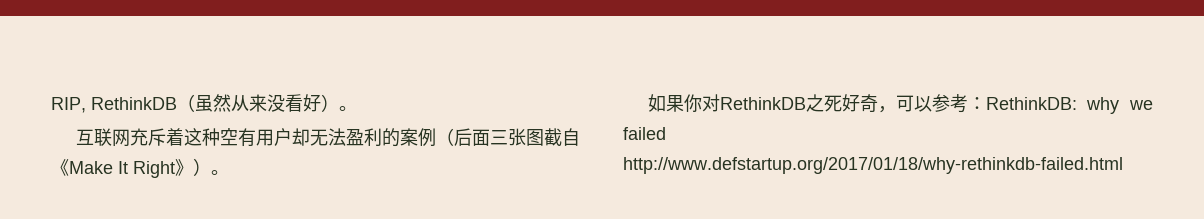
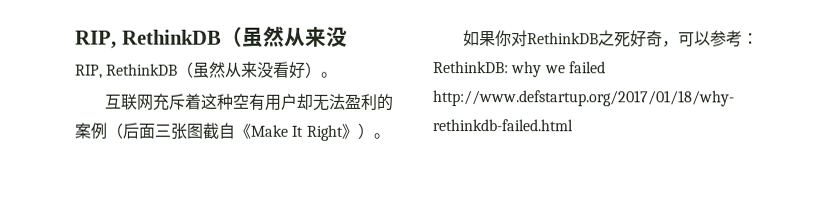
[51,94,285,113] RIP, RethinkDB（虽然从来没 -> [75,25,348,49] [75,61,275,79] RIP, RethinkDB（虽然从来没 // RIP, RethinkDB（虽然从来没

